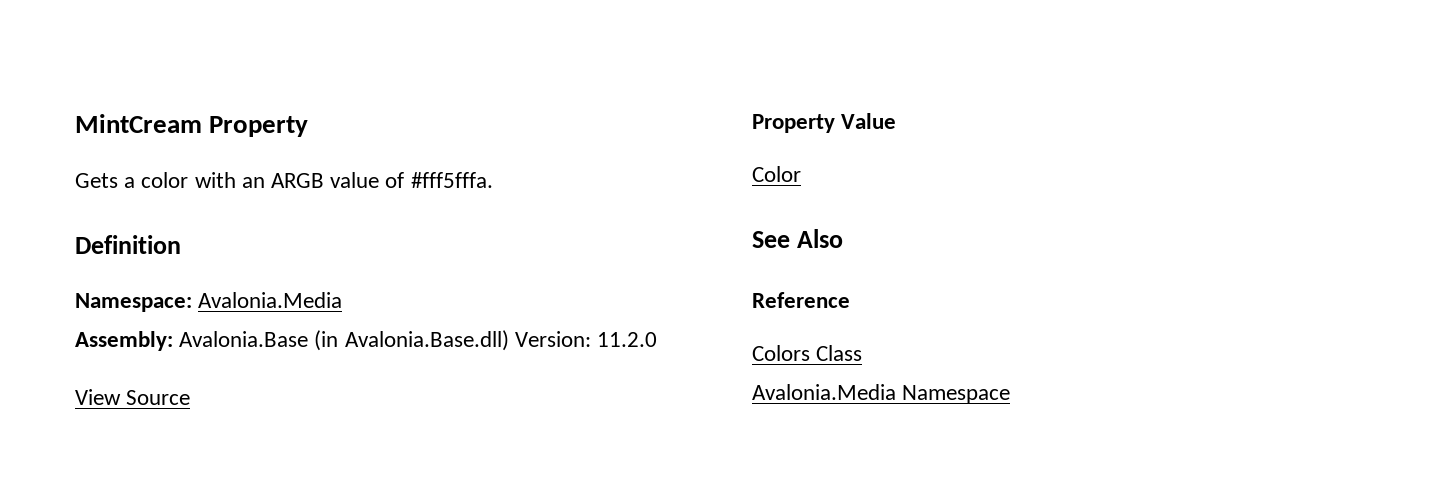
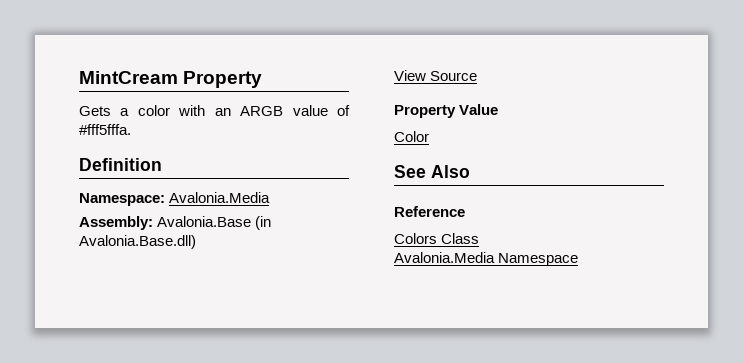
[514,331,658,347] Version: 11.2.0 -> (196, 242) none

